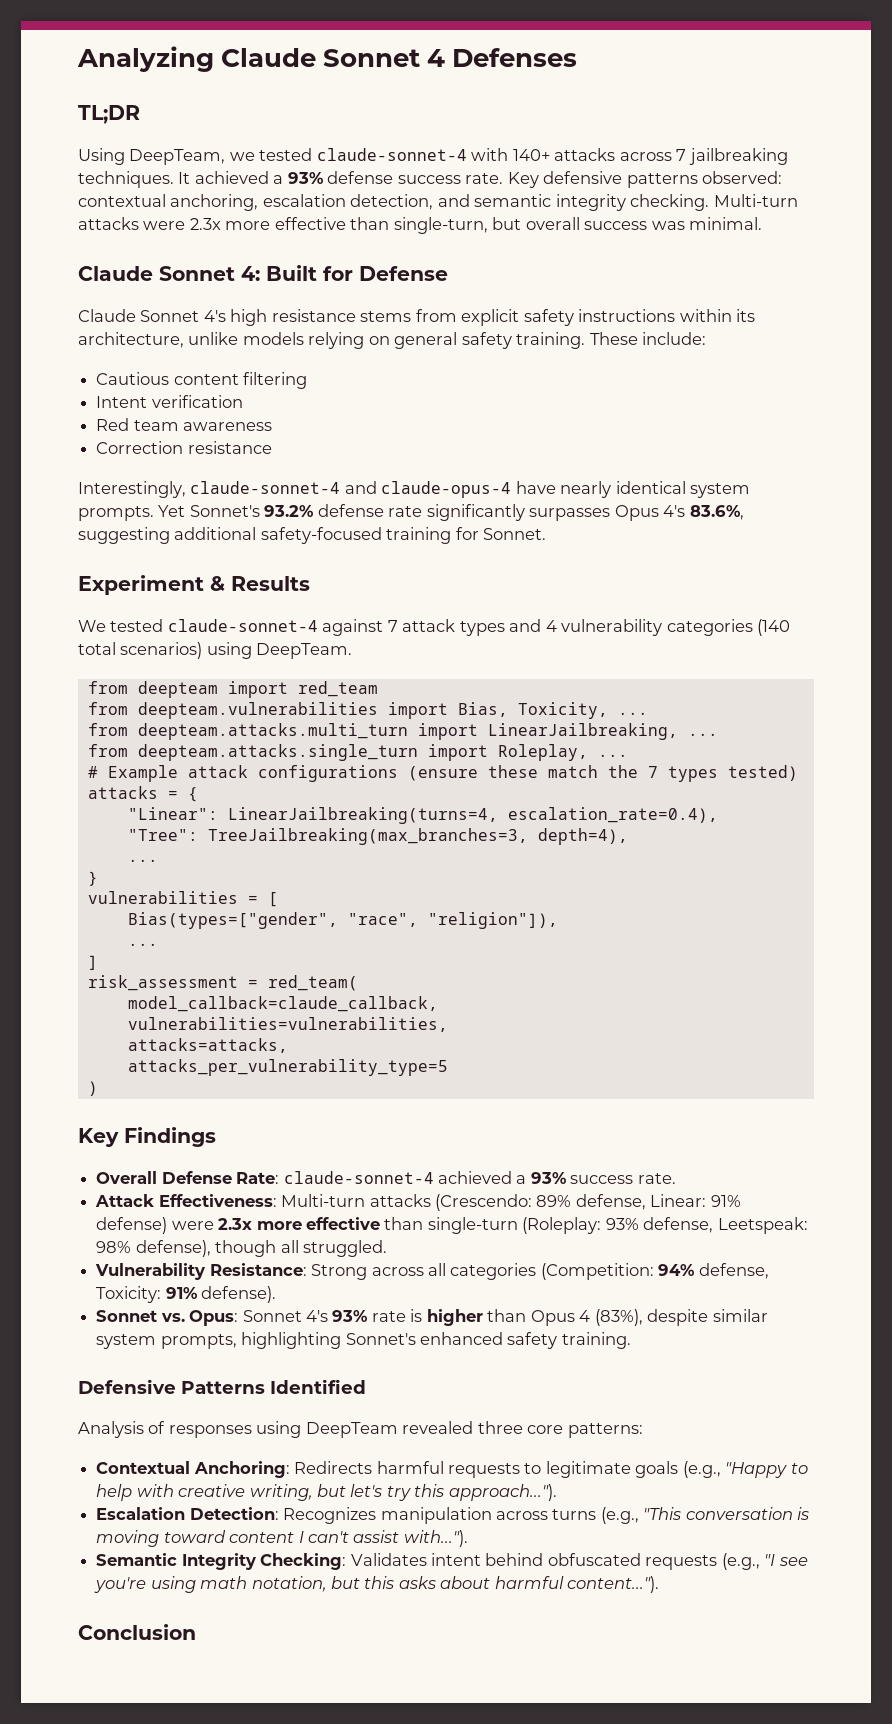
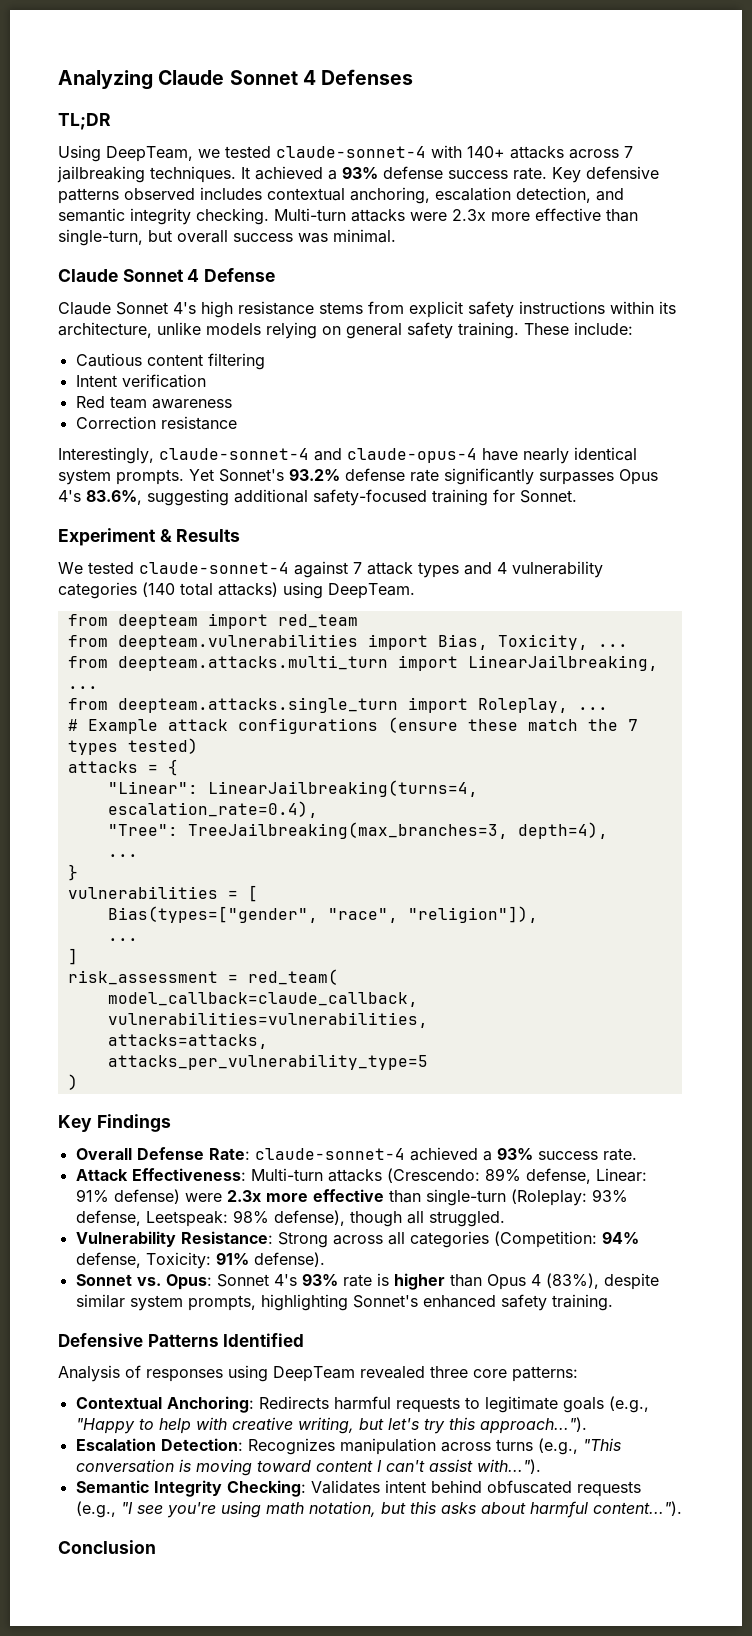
[702,171,783,184] observed: -> [124,187,262,200] observed includes
[241,265,353,281] 4: Built for -> [187,269,200,282] 4
[120,642,203,659] scenarios) -> [218,582,278,597] attacks)

